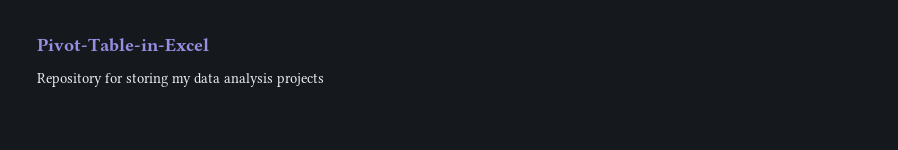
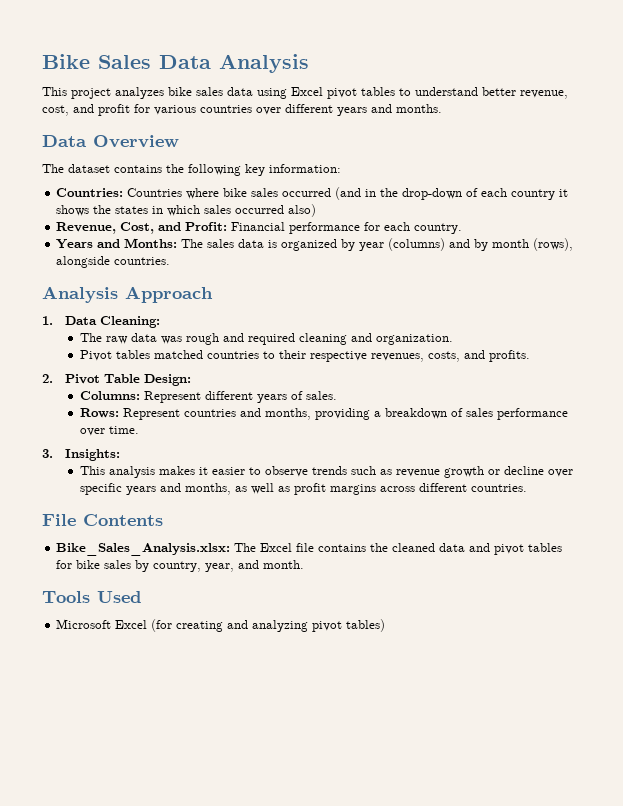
[37,38,209,52] [37,73,324,87] Pivot-Table-in-Excel // Repository for storing my data analysis projects -> [42,54,309,73] [42,87,568,99] [42,104,442,116] [42,135,179,148] [42,164,341,176] [56,187,569,200] [56,204,317,217] [56,222,463,234] [56,238,574,251] [56,256,171,268] [42,286,213,303] [42,316,161,328] [79,333,453,345] [79,350,530,362] [42,374,192,386] [79,391,337,403] [79,408,568,420] [79,426,139,436] [42,449,121,461] [79,466,573,478] [79,483,527,495] [42,514,163,526] [56,543,563,556] [56,560,305,572] [42,591,141,603] [56,619,386,632] Bike Sales Data Analysis // This project analyzes bike sales data using Excel pivot tables to understand better revenue, cost, and profit for various countries over different years and months. // Data Overview // The dataset contains the following key information: // Countries: Countries where bike sales occurred (and in the drop-down of each country it shows the states in which sales occurred also) // Revenue, Cost, and Profit: Financial performance for each country. // Years and Months: The sales data is organized by year (columns) and by month (rows), alongside countries. // Analysis Approach // 1. Data Cleaning: // The raw data was rough and required cleaning and organization. // Pivot tables matched countries to their respective revenues, costs, and profits. // 2. Pivot Table Design: // Columns: Represent different years of sales. // Rows: Represent countries and months, providing a breakdown of sales performance over time. // 3. Insights: // This analysis makes it easier to observe trends such as revenue growth or decline over specific years and months, as well as profit margins across different countries. // File Contents // Bike_Sales_Analysis.xlsx: The Excel file contains the cleaned data and pivot tables for bike sales by country, year, and month. // Tools Used // Microsoft Excel (for creating and analyzing pivot tables)

